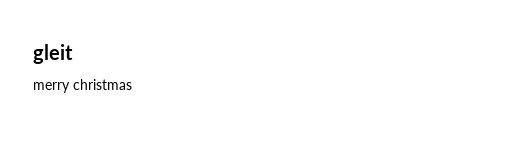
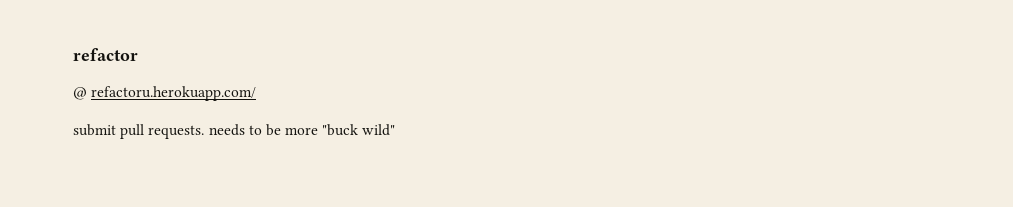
[33,44,73,64] [33,79,132,93] gleit // merry christmas -> [73,48,138,61] [73,86,257,101] [73,124,396,139] refactor // @ refactoru.herokuapp.com/ // submit pull requests. needs to be more "buck wild"

